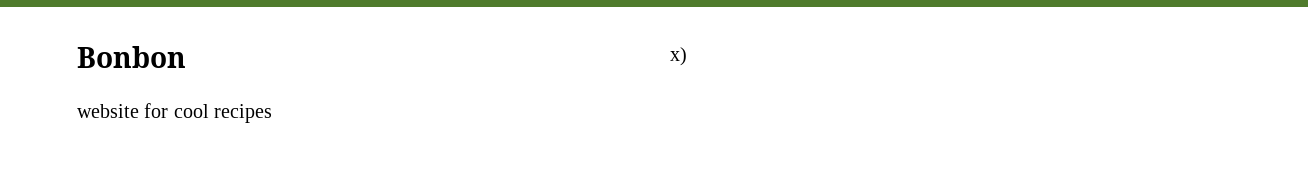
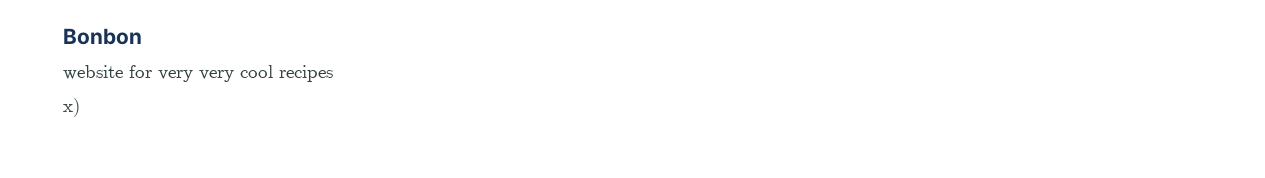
(169, 110) none -> [158,70,234,82] very very

